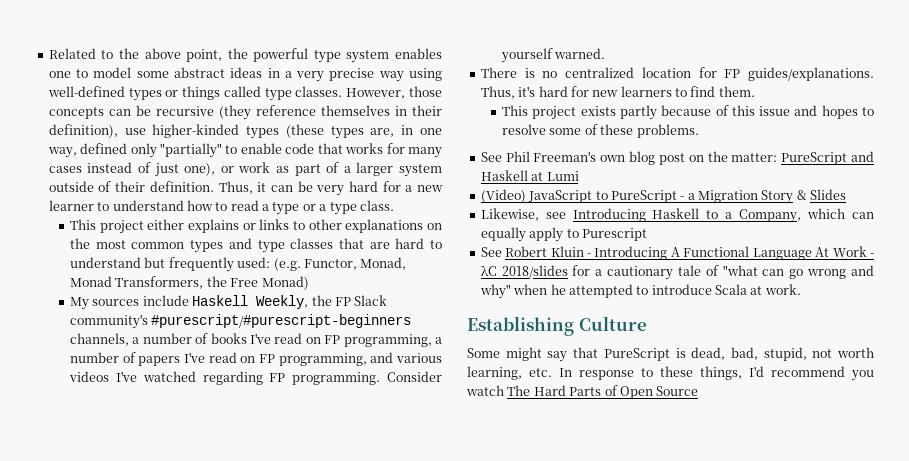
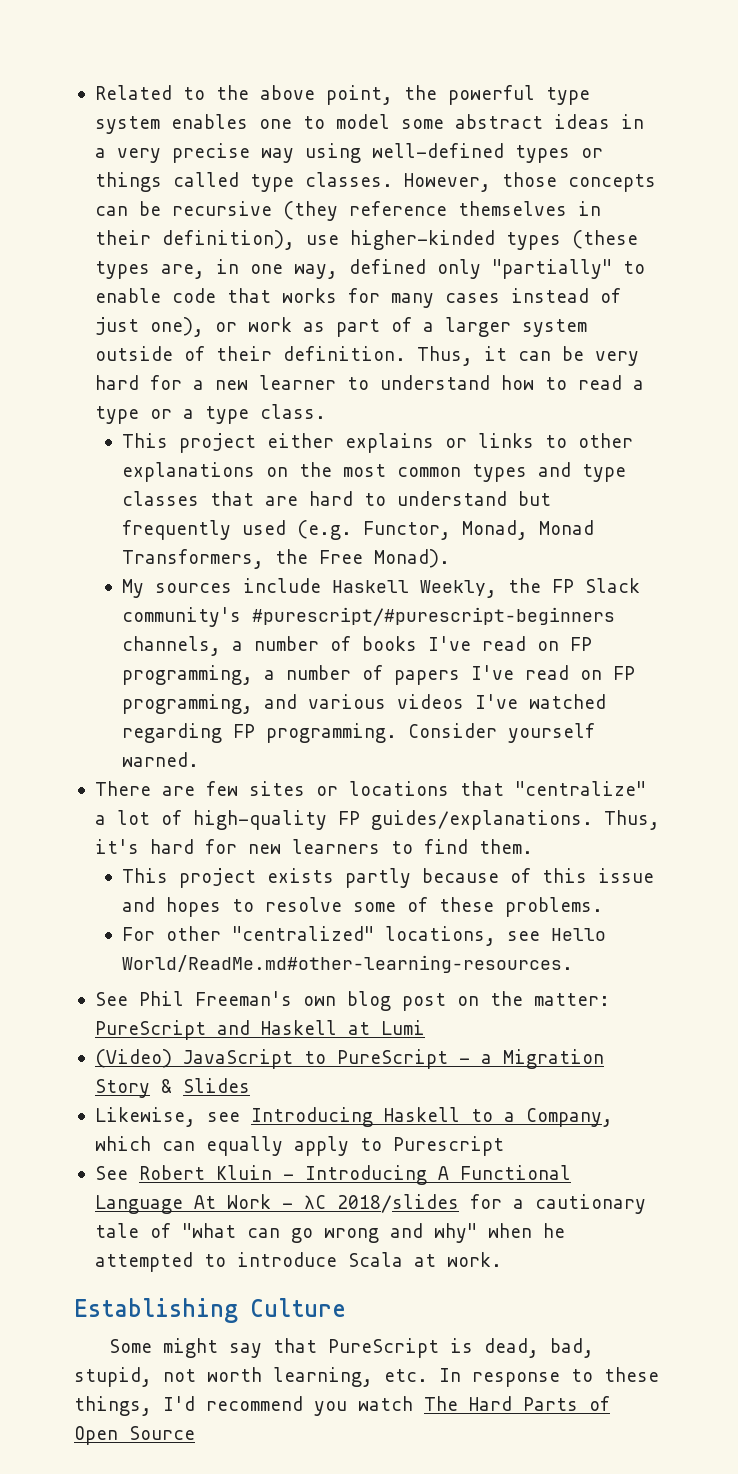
[237,257,271,268] used: -> [242,520,287,535] used
[261,276,309,290] Monad) -> [374,549,451,568] Monad).
[524,67,717,78] is no centralized location for -> [161,781,646,796] [94,810,327,830] are few sites or locations that "centralize" a lot of high-quality
(699, 131) none -> [122,926,607,946] [122,955,574,973] // For other "centralized" locations, see Hello World/ReadMe.md#other-learning-resources.

